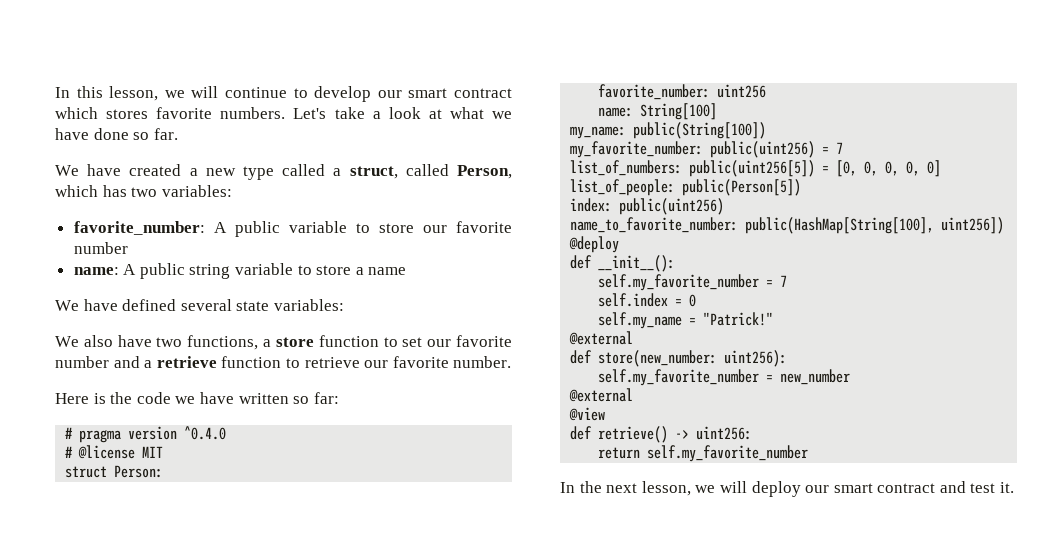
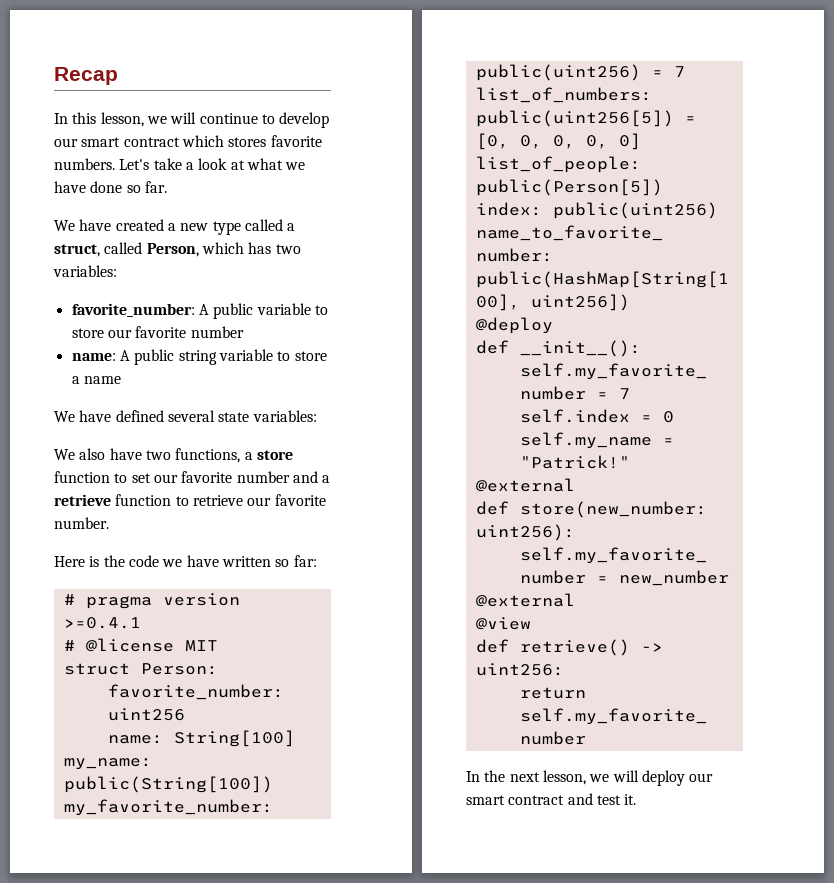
(55, 92) none -> [54,67,118,85] Recap //
[184,426,227,440] ^0.4.0 -> [63,617,141,629] >=0.4.1

